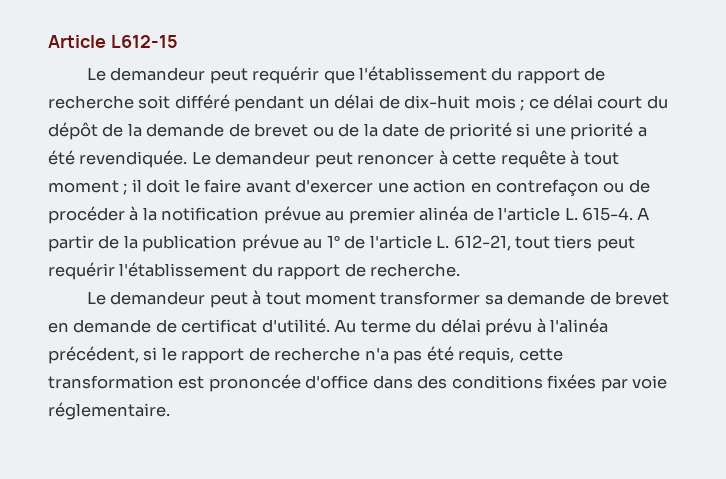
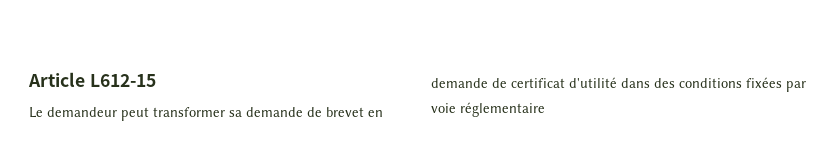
[252,66,606,84] [48,94,668,112] [48,122,647,140] [48,150,619,168] [48,179,650,196] [48,206,650,224] [48,234,635,252] [48,262,461,280] [86,290,376,308] requérir que l'établissement du rapport de recherche soit différé pendant un délai de dix-huit mois ; ce délai court du dépôt de la demande de brevet ou de la date de priorité si une priorité a été revendiquée. Le demandeur peut renoncer à cette requête à tout moment ; il doit le faire avant d'exercer une action en contrefaçon ou de procéder à la notification prévue au premier alinéa de l'article L. 615-4. A partir de la publication prévue au 1° de l'article L. 612-21, tout tiers peut requérir l'établissement du rapport de recherche. // Le demandeur peut à tout moment -> (149, 114) none
[261,318,609,336] [48,346,563,364] [48,374,369,392] d'utilité. Au terme du délai prévu à l'alinéa précédent, si le rapport de recherche n'a pas été requis, cette transformation est prononcée d'office -> [569,77,617,88] d'utilité
[48,402,170,420] réglementaire. -> [460,102,545,117] réglementaire

